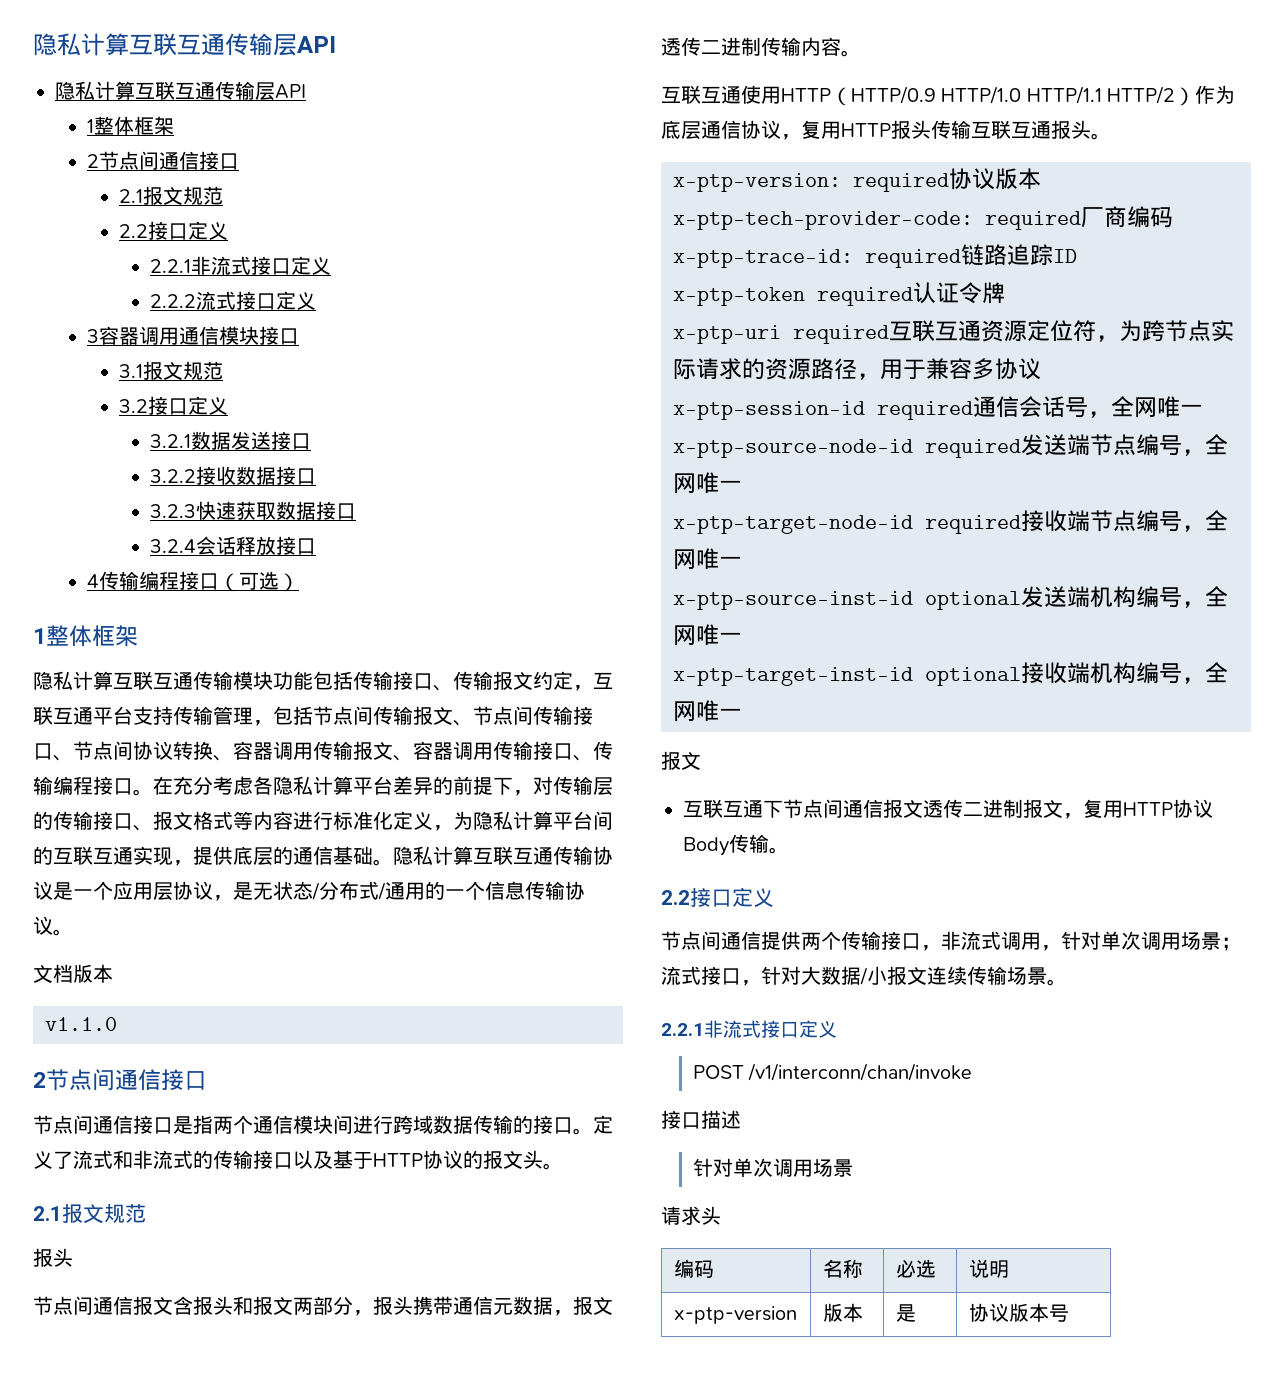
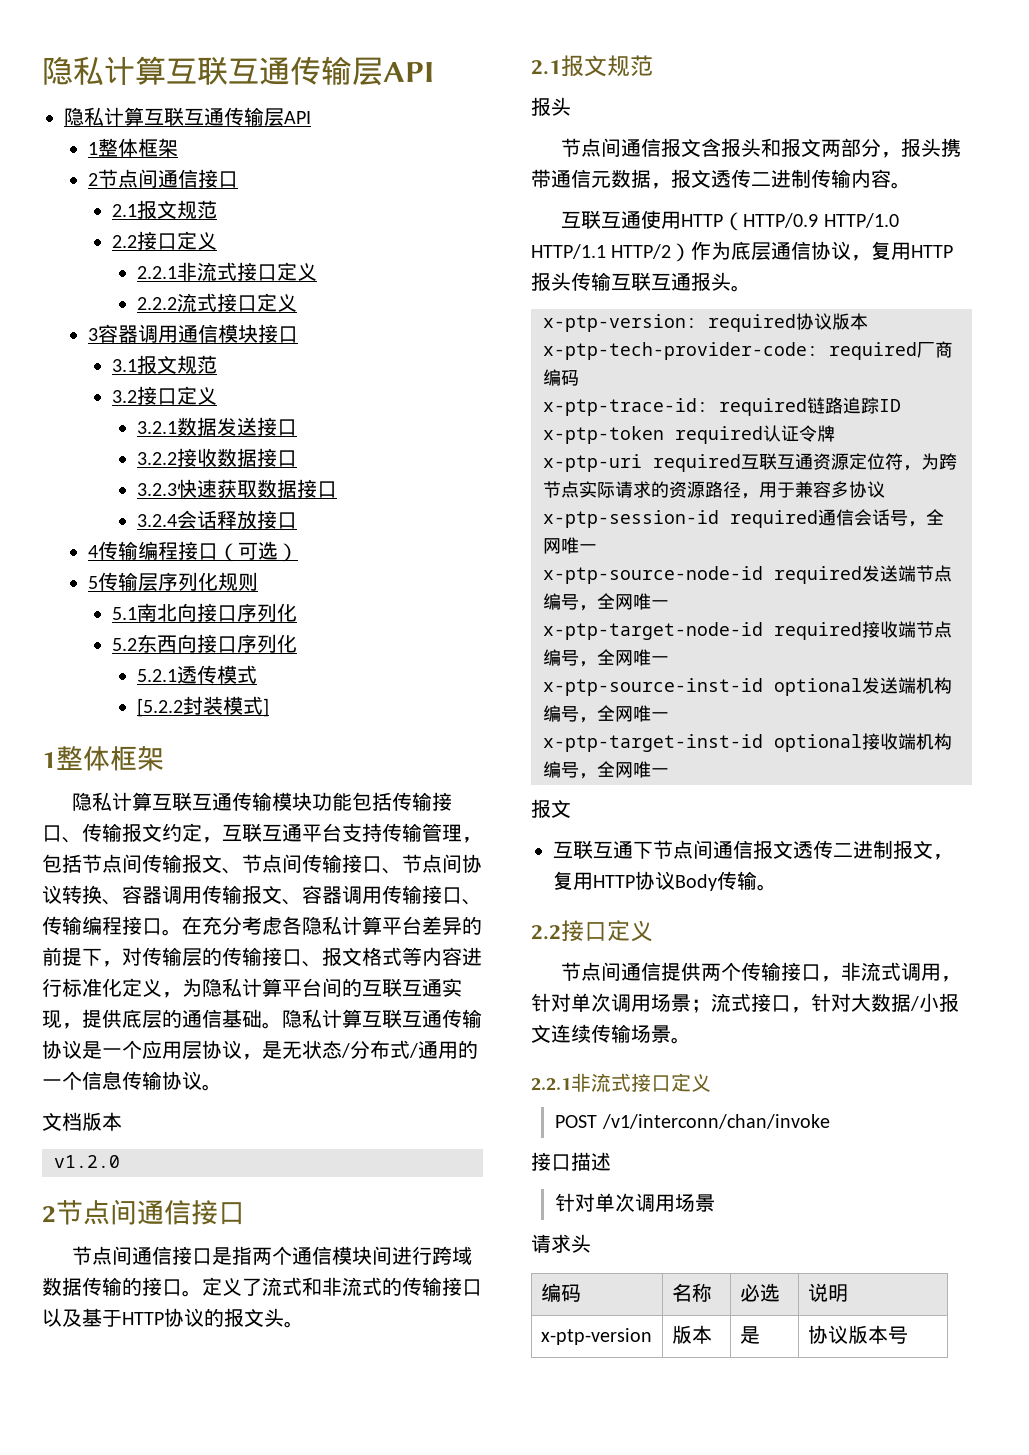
(299, 582) none -> [88,572,259,592] [112,603,298,622] [112,634,298,653] [136,665,257,684] [136,696,269,717] // 5传输层序列化规则 // 5.1南北向接口序列化 // 5.2东西向接口序列化 // 5.2.1透传模式 // [5.2.2封装模式]
[45,1017,117,1031] v1.1.0 -> [54,1155,120,1168] v1.2.0

